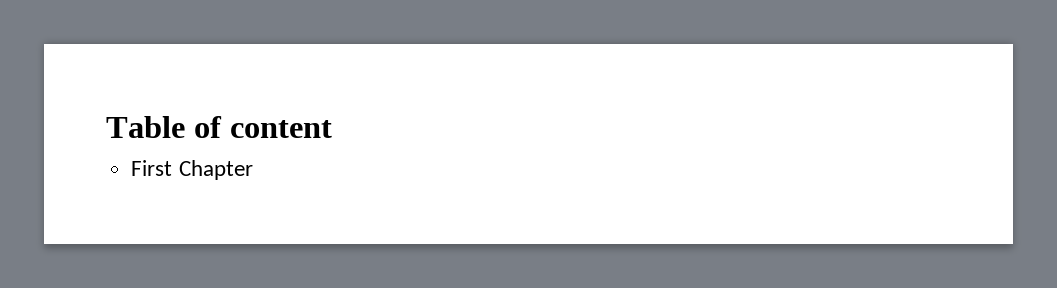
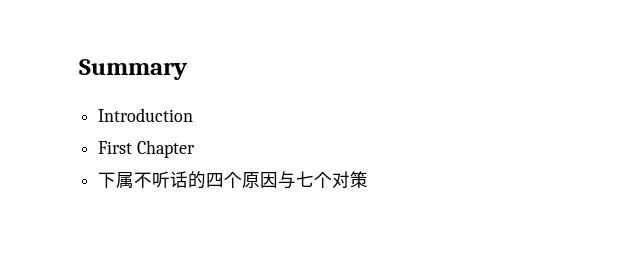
[106,116,332,138] Table of content -> [79,59,188,80] [98,108,194,122] Summary // Introduction
(253, 170) none -> [98,171,369,189] // 下属不听话的四个原因与七个对策

